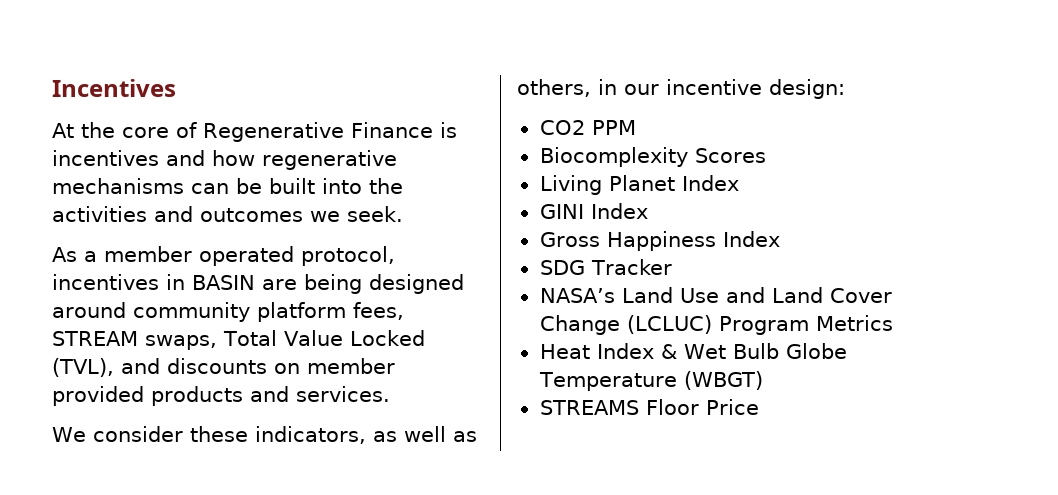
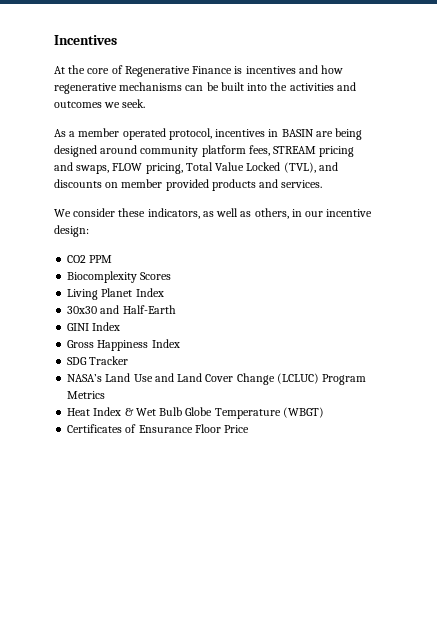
[145,335,217,350] swaps, -> [319,146,355,157] [54,162,183,174] pricing and swaps, FLOW pricing,
(739, 183) none -> [67,305,176,314] // 30x30 and Half-Earth
[539,400,639,415] STREAMS -> [67,424,193,433] Certificates of Ensurance

